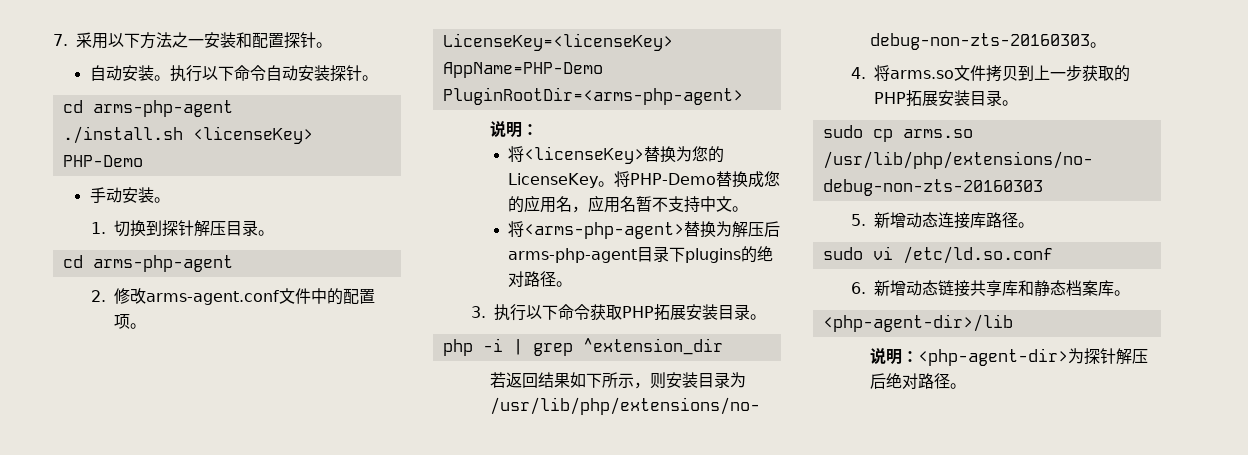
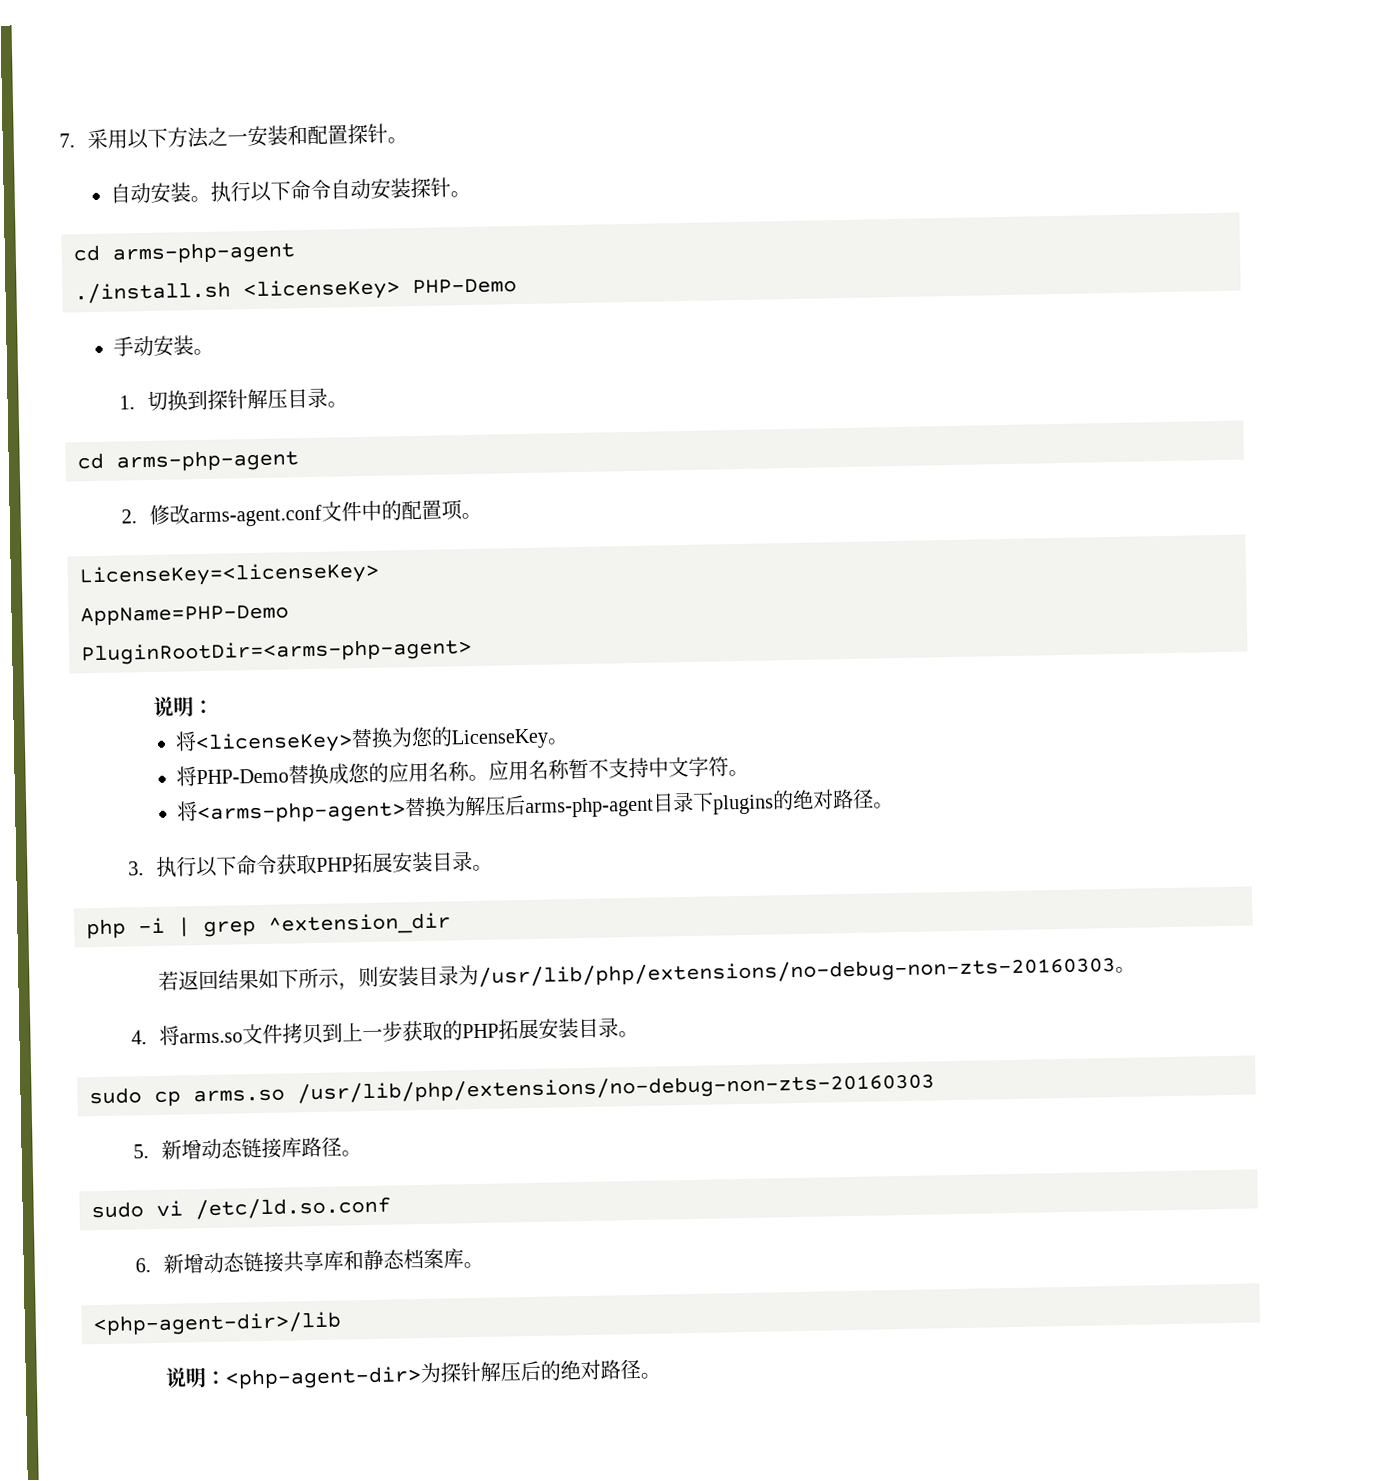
(614, 184) none -> (570, 741) //
[571,195,636,213] ，应用名 -> [448,759,571,782] 称。应用名称
(732, 204) none -> [688,756,730,777] 字符
[938,212,955,228] 连 -> [241,1137,263,1159] 链
(887, 381) none -> [540,1360,562,1381] 的

